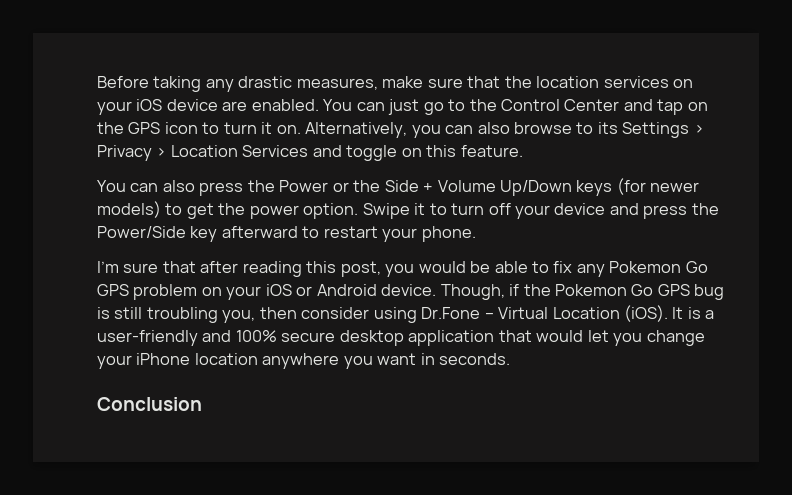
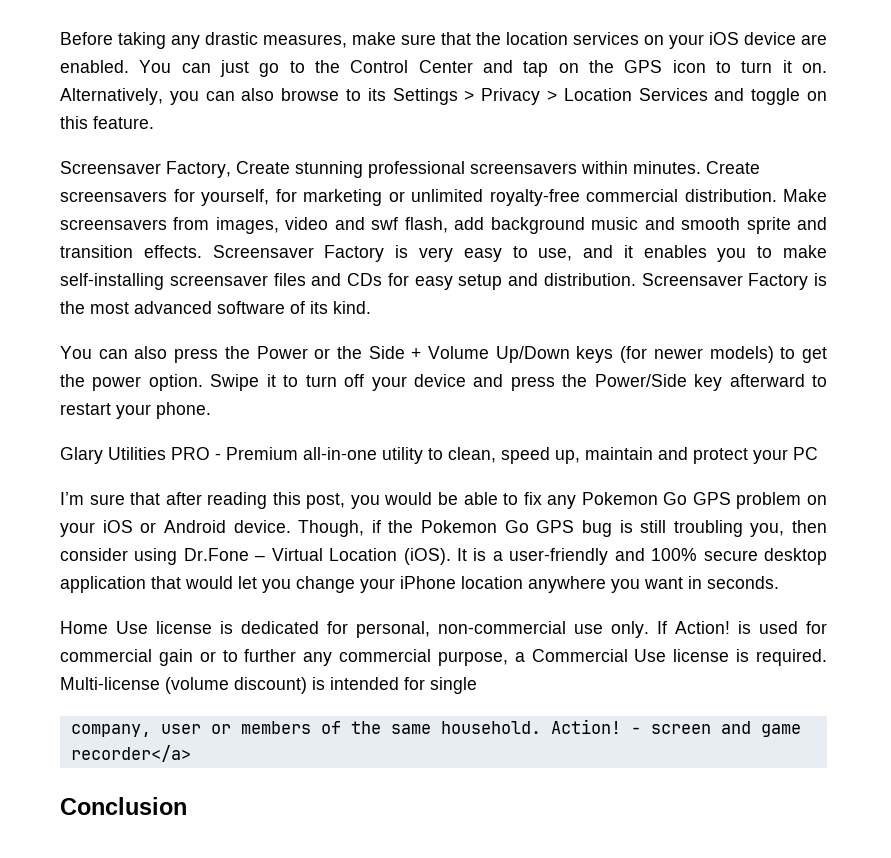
(523, 151) none -> [60,161,760,178] [60,189,827,206] [60,217,827,234] [60,245,828,262] [60,273,827,290] [60,301,371,314] // Screensaver Factory, Create stunning professional screensavers within minutes. Create screensavers for yourself, for marketing or unlimited royalty-free commercial distribution. Make screensavers from images, video and swf flash, add background music and smooth sprite and transition effects. Screensaver Factory is very easy to use, and it enables you to make self-installing screensaver files and CDs for easy setup and distribution. Screensaver Factory is the most advanced software of its kind.
(476, 234) none -> [60,447,818,464] // Glary Utilities PRO - Premium all-in-one utility to clean, speed up, maintain and protect your PC
(511, 359) none -> [60,621,827,638] [60,649,827,666] [60,677,477,694] [70,719,801,737] [70,745,191,762] // Home Use license is dedicated for personal, non-commercial use only. If Action! is used for commercial gain or to further any commercial purpose, a Commercial Use license is required. Multi-license (volume discount) is intended for single // company, user or members of the same household. Action! - screen and game recorder</a>

